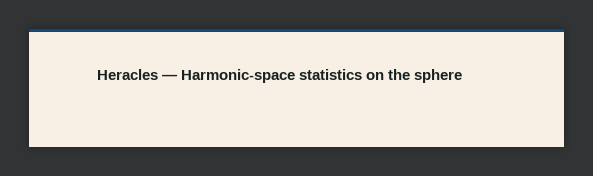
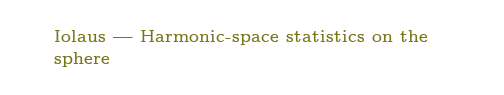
[97,69,158,80] Heracles -> [54,30,106,42] Iolaus

